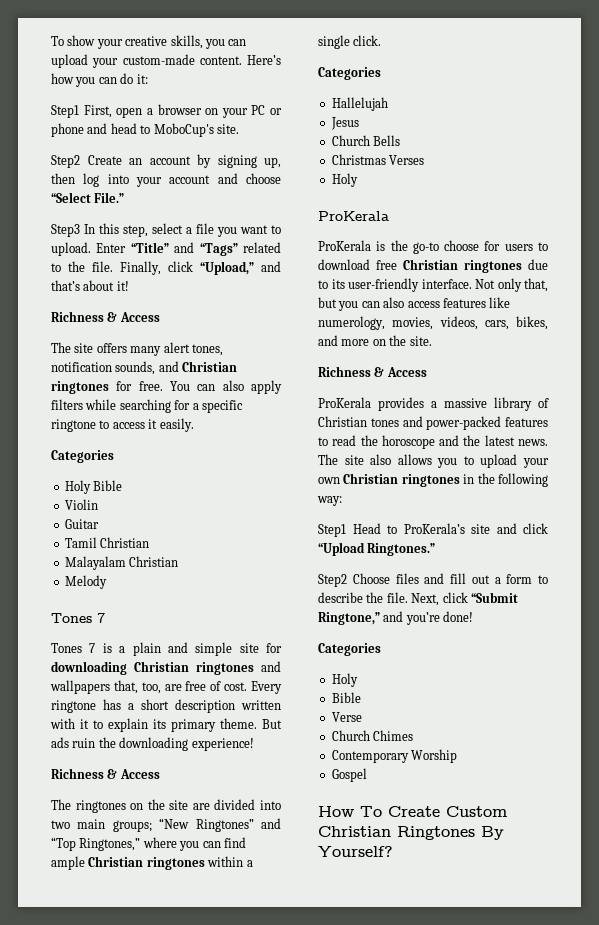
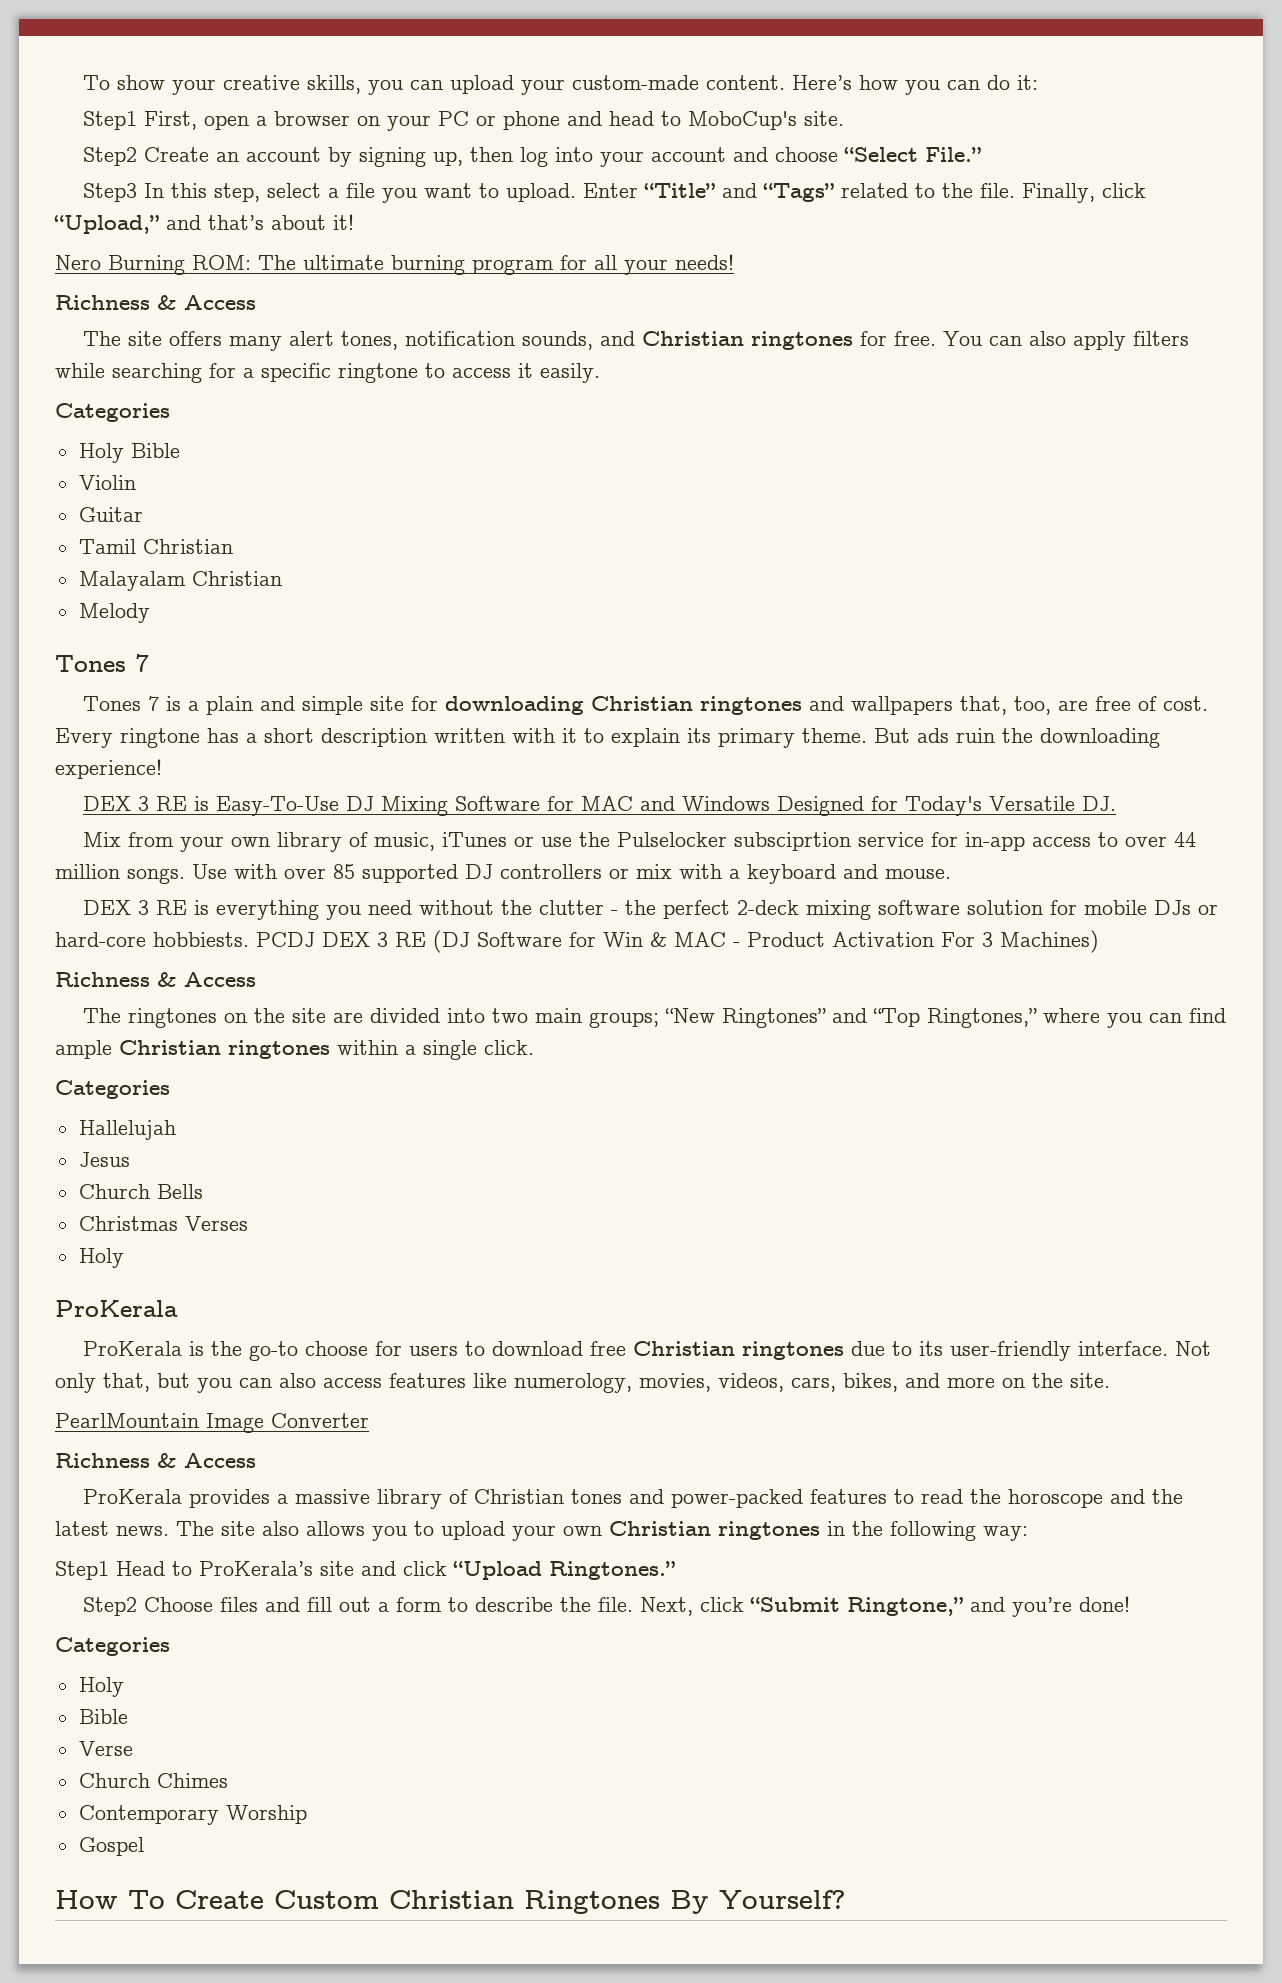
(129, 286) none -> [55,254,734,275] // Nero Burning ROM: The ultimate burning program for all your needs!
(254, 744) none -> [83,796,1117,816] [83,832,1197,852] [55,864,951,884] [83,900,1219,920] [55,930,1099,953] // DEX 3 RE is Easy-To-Use DJ Mixing Software for MAC and Windows Designed for Today's Versatile DJ. // Mix from your own library of music, iTunes or use the Pulselocker subsciprtion service for in-app access to over 44 million songs. Use with over 85 supported DJ controllers or mix with a keyboard and mouse. // DEX 3 RE is everything you need without the clutter - the perfect 2-deck mixing software solution for mobile DJs or hard-core hobbiests. PCDJ DEX 3 RE (DJ Software for Win & MAC - Product Activation For 3 Machines)
(432, 341) none -> [55,1413,369,1433] // PearlMountain Image Converter

